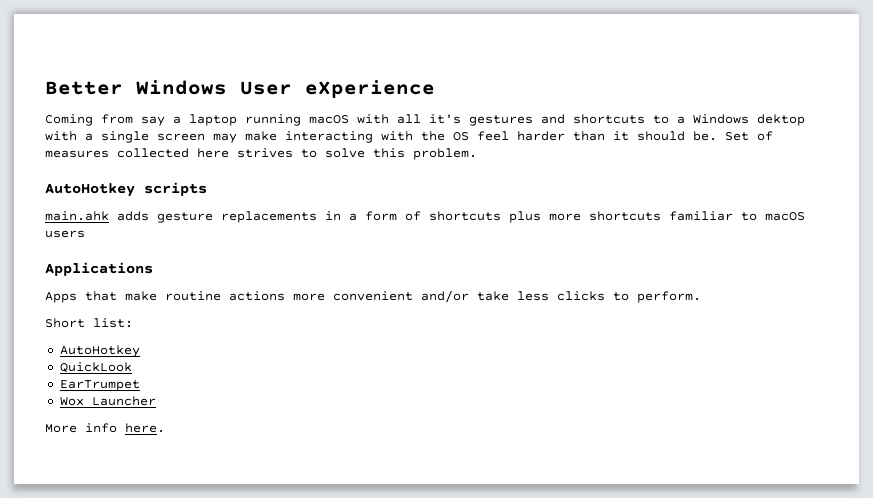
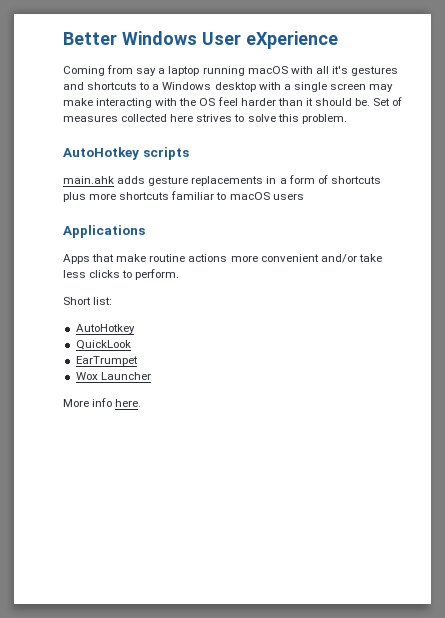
[757,114,805,126] dektop -> [214,82,256,92] desktop

